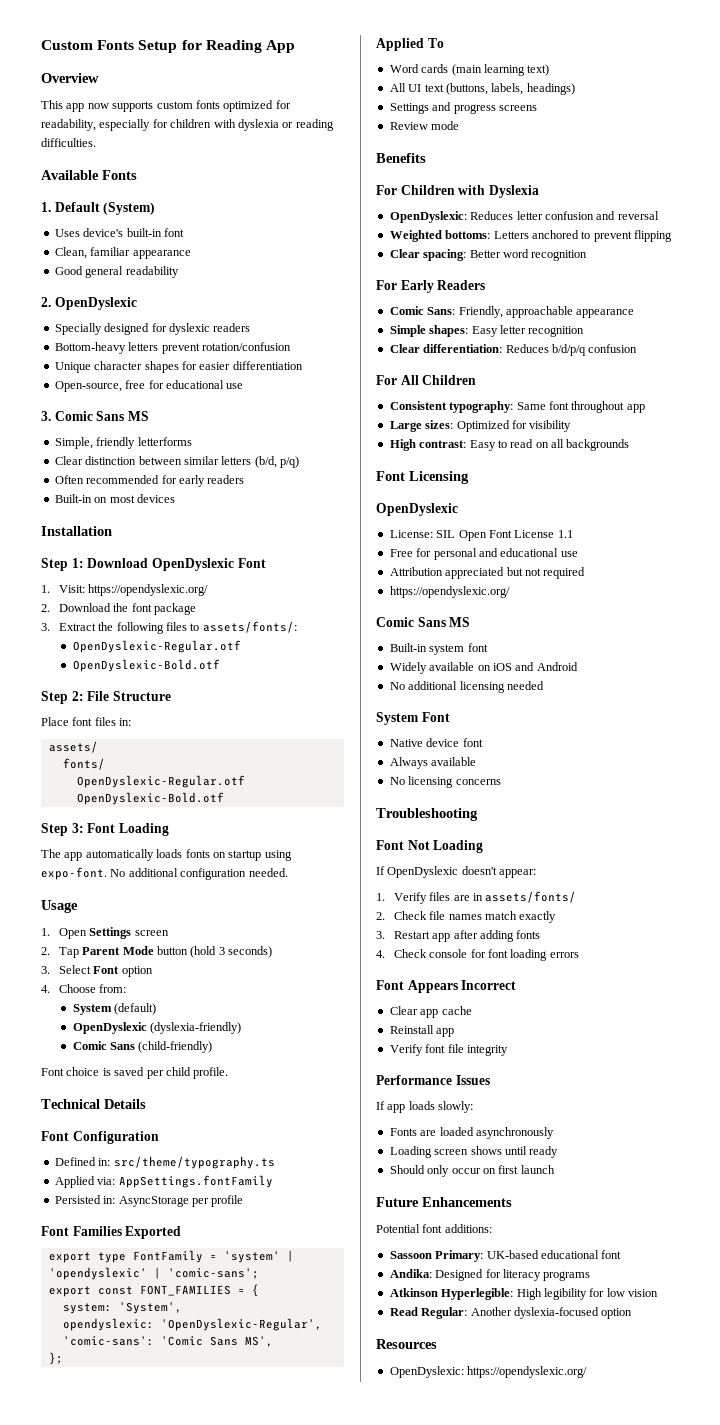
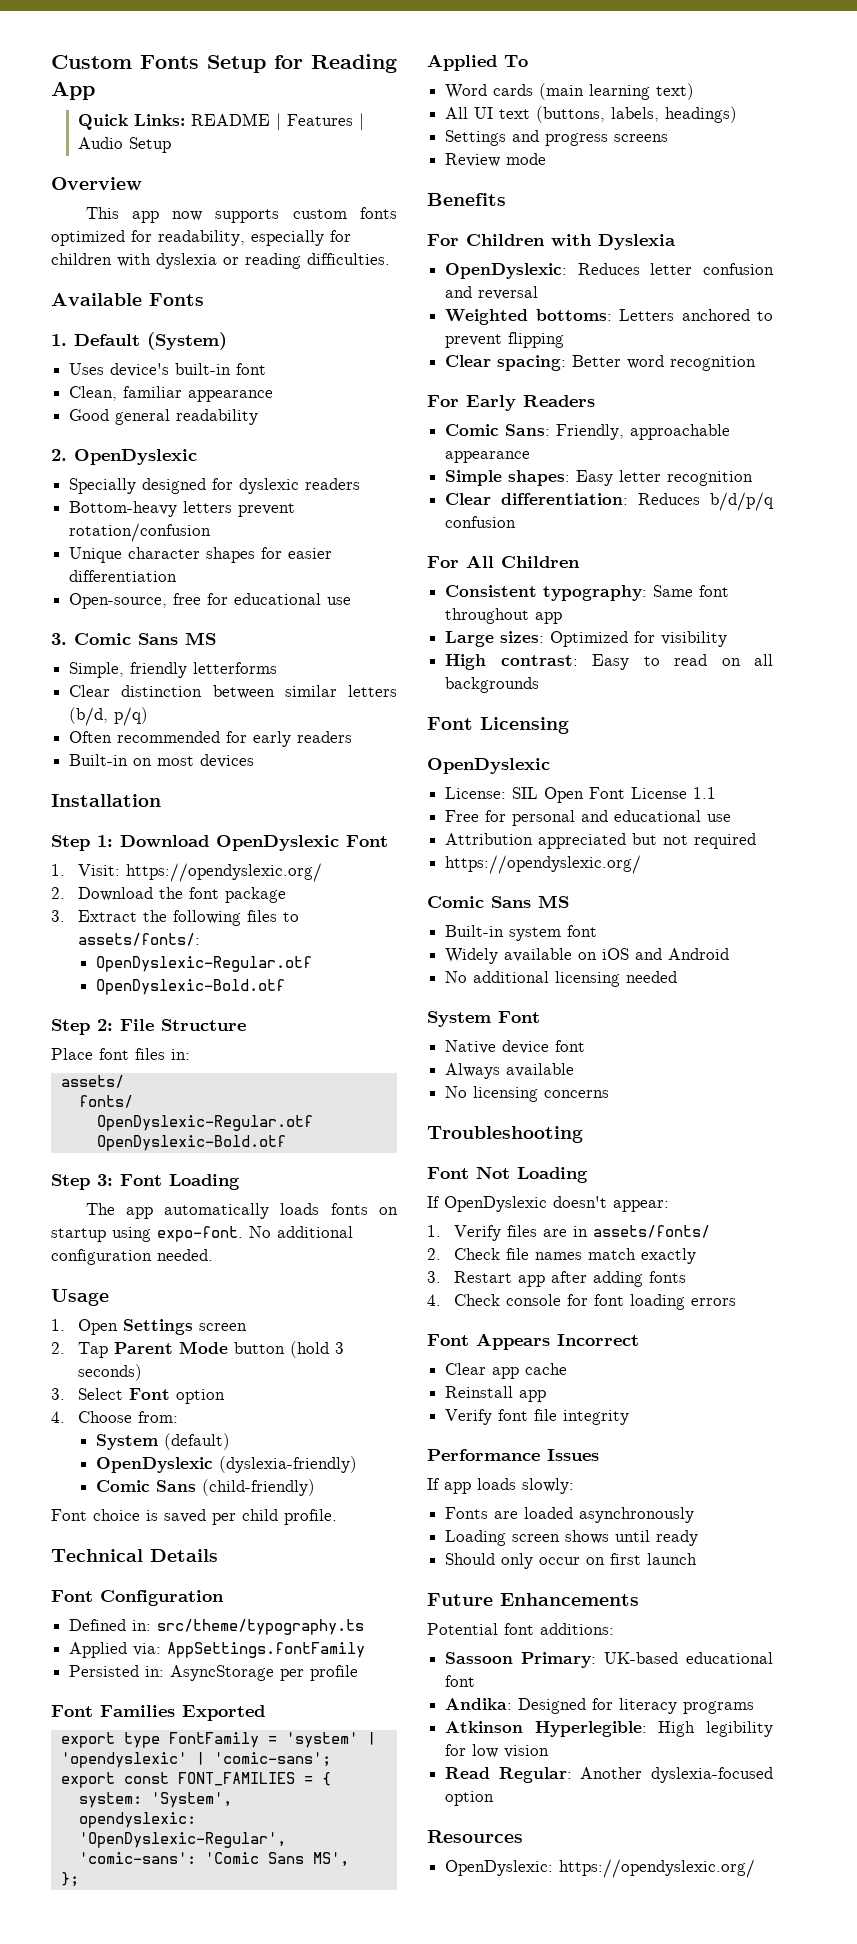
(295, 46) none -> [77,113,364,131] [77,137,171,153] // Quick Links: README | Features | Audio Setup

